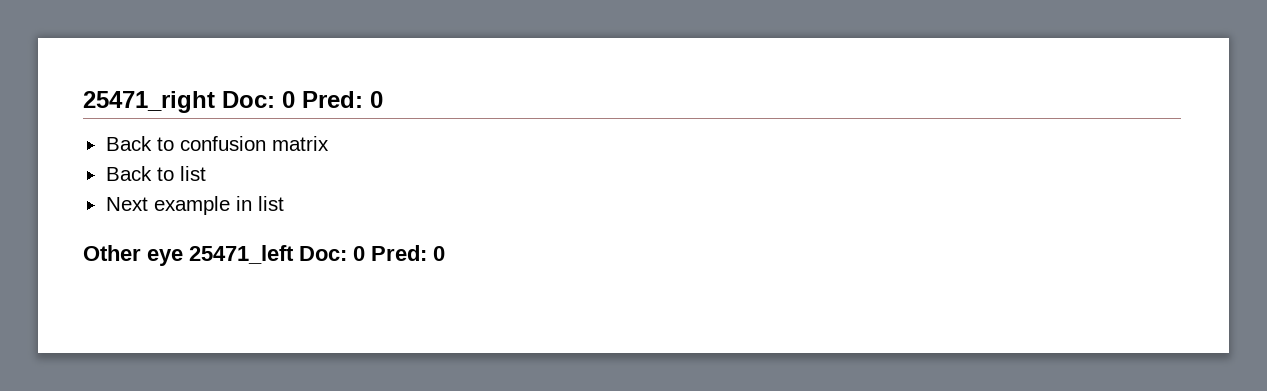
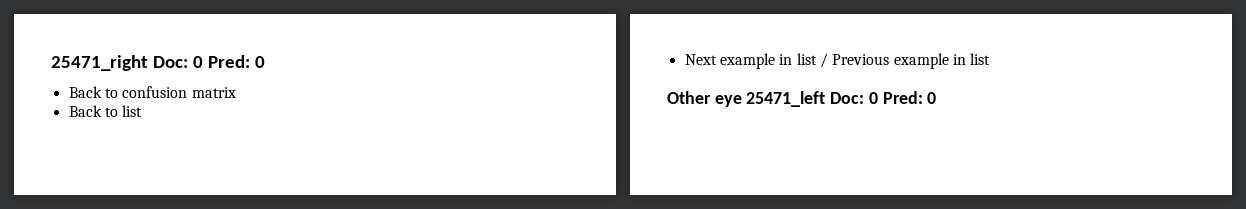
(284, 203) none -> [819,53,991,69] / Previous example in list

